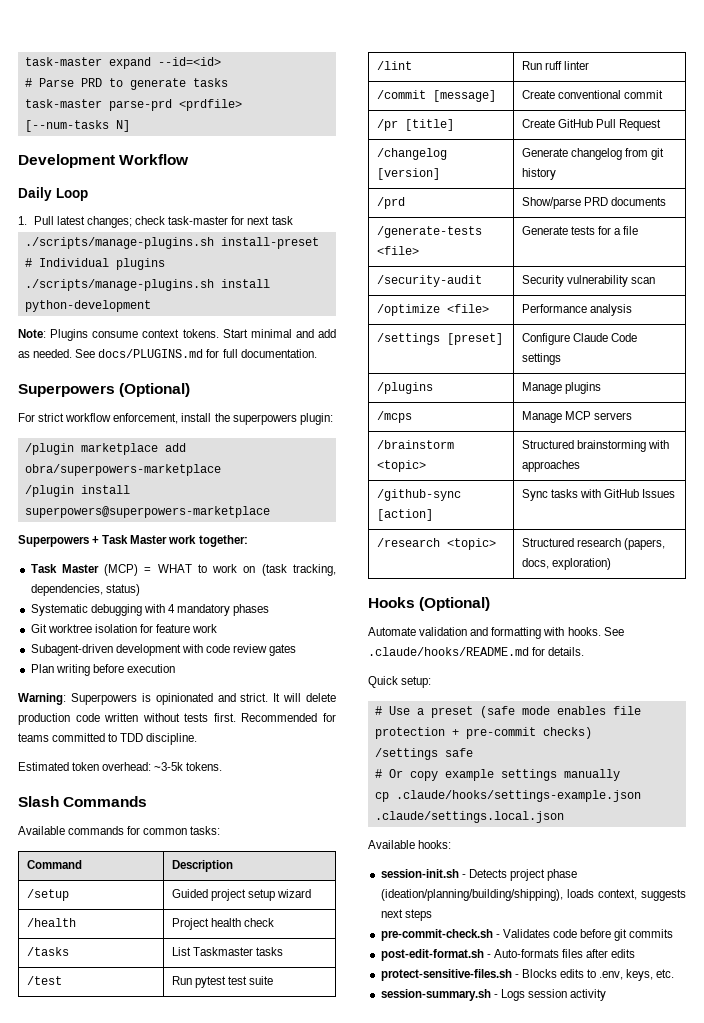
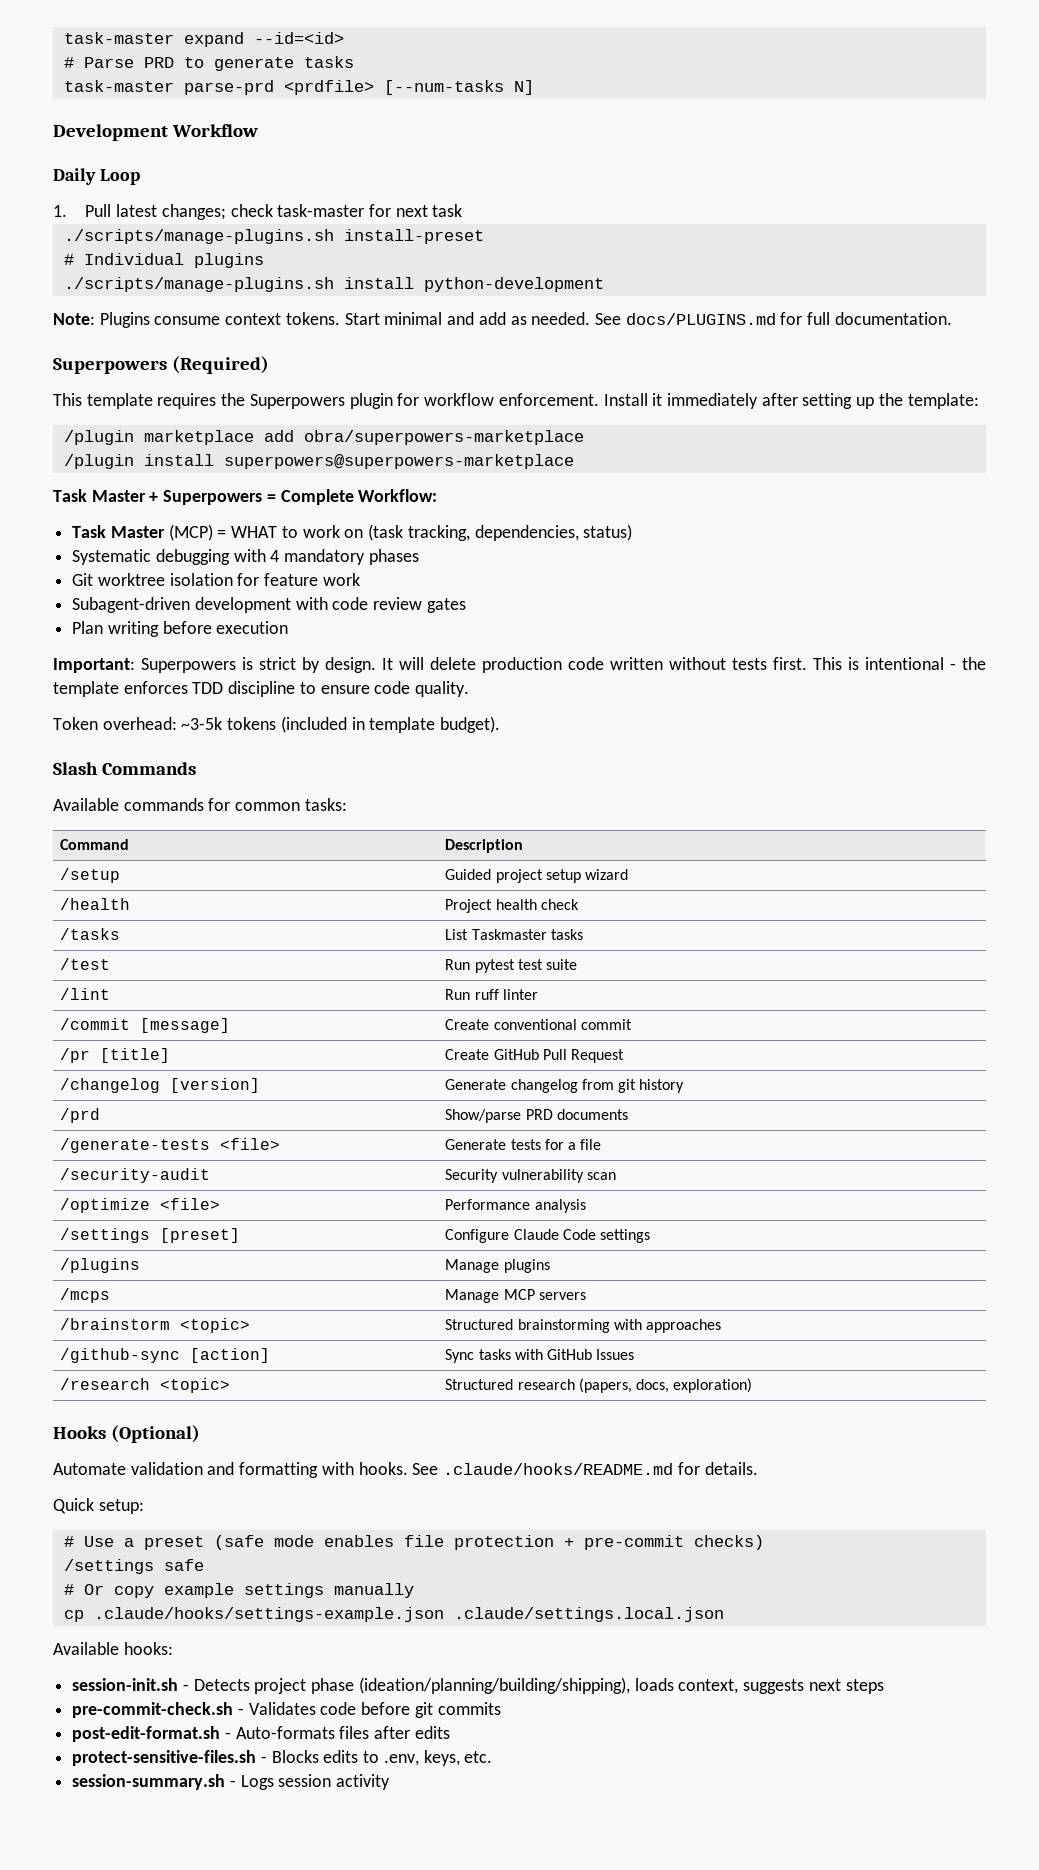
[119,383,191,397] [18,413,333,425] (Optional) // For strict workflow enforcement, install the superpowers plugin: -> [171,356,269,374] [53,393,979,409] (Required) // This template requires the Superpowers plugin for workflow enforcement. Install it immediately after setting up the template:
[18,535,248,547] Superpowers + Task Master work together: -> [53,489,438,505] Task Master + Superpowers = Complete Workflow:
[18,693,66,705] Warning: -> [53,658,135,673] Important:
[155,693,269,705] opinionated and strict. -> [259,657,376,673] strict by design.
[241,713,336,722] [18,733,198,745] [18,762,223,771] Recommended for teams committed to TDD discipline. // Estimated token overhead: ~3-5k tokens. -> [813,657,986,670] [53,681,470,697] [53,716,501,733] This is intentional - the template enforces TDD discipline to ensure code quality. // Token overhead: ~3-5k tokens (included in template budget).

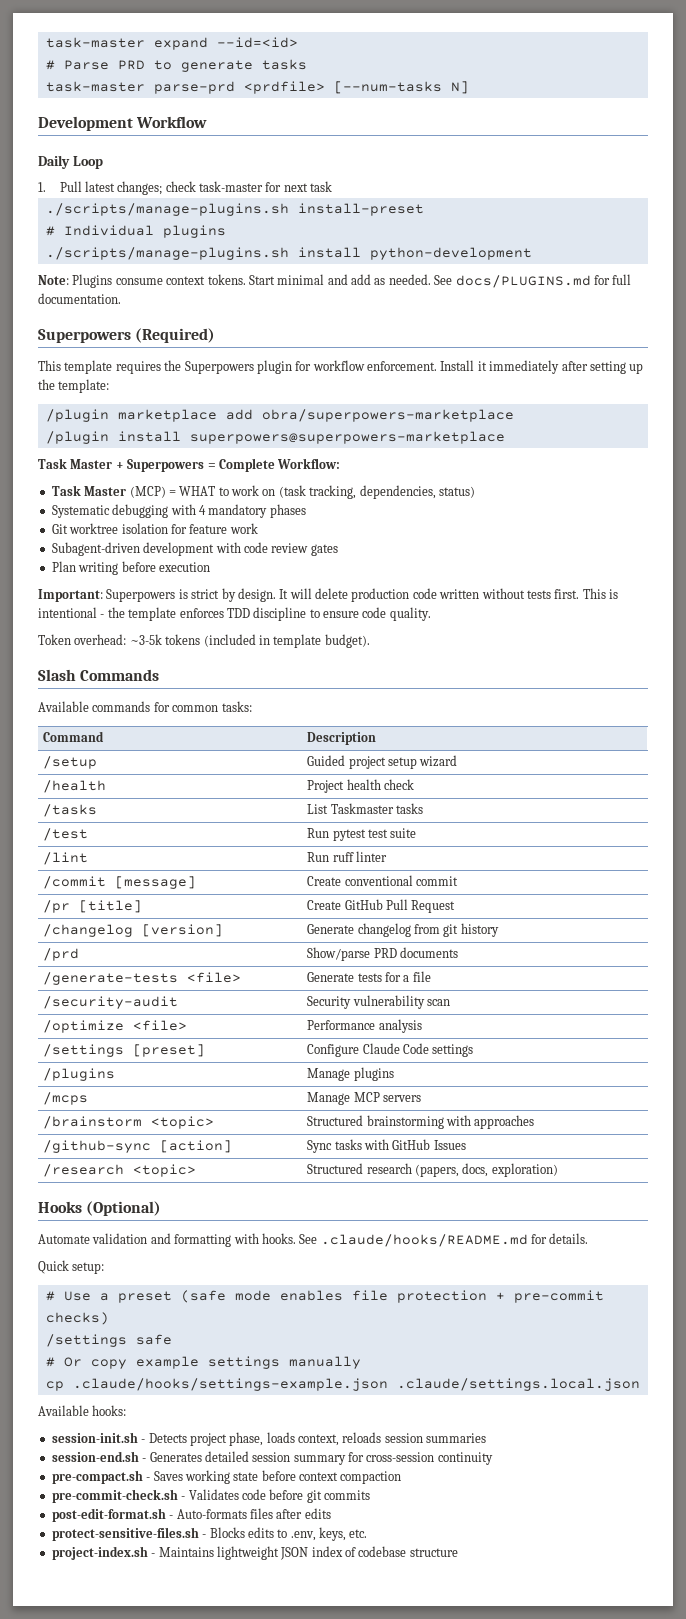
[311,1677,884,1694] phase (ideation/planning/building/shipping), loads context, suggests next steps -> [229,1432,487,1446] [51,1451,493,1465] [51,1470,402,1484] phase, loads context, reloads session summaries // session-end.sh - Generates detailed session summary for cross-session continuity // pre-compact.sh - Saves working state before context compaction
[72,1774,391,1790] session-summary.sh - Logs session activity -> [51,1546,458,1560] project-index.sh - Maintains lightweight JSON index of codebase structure

